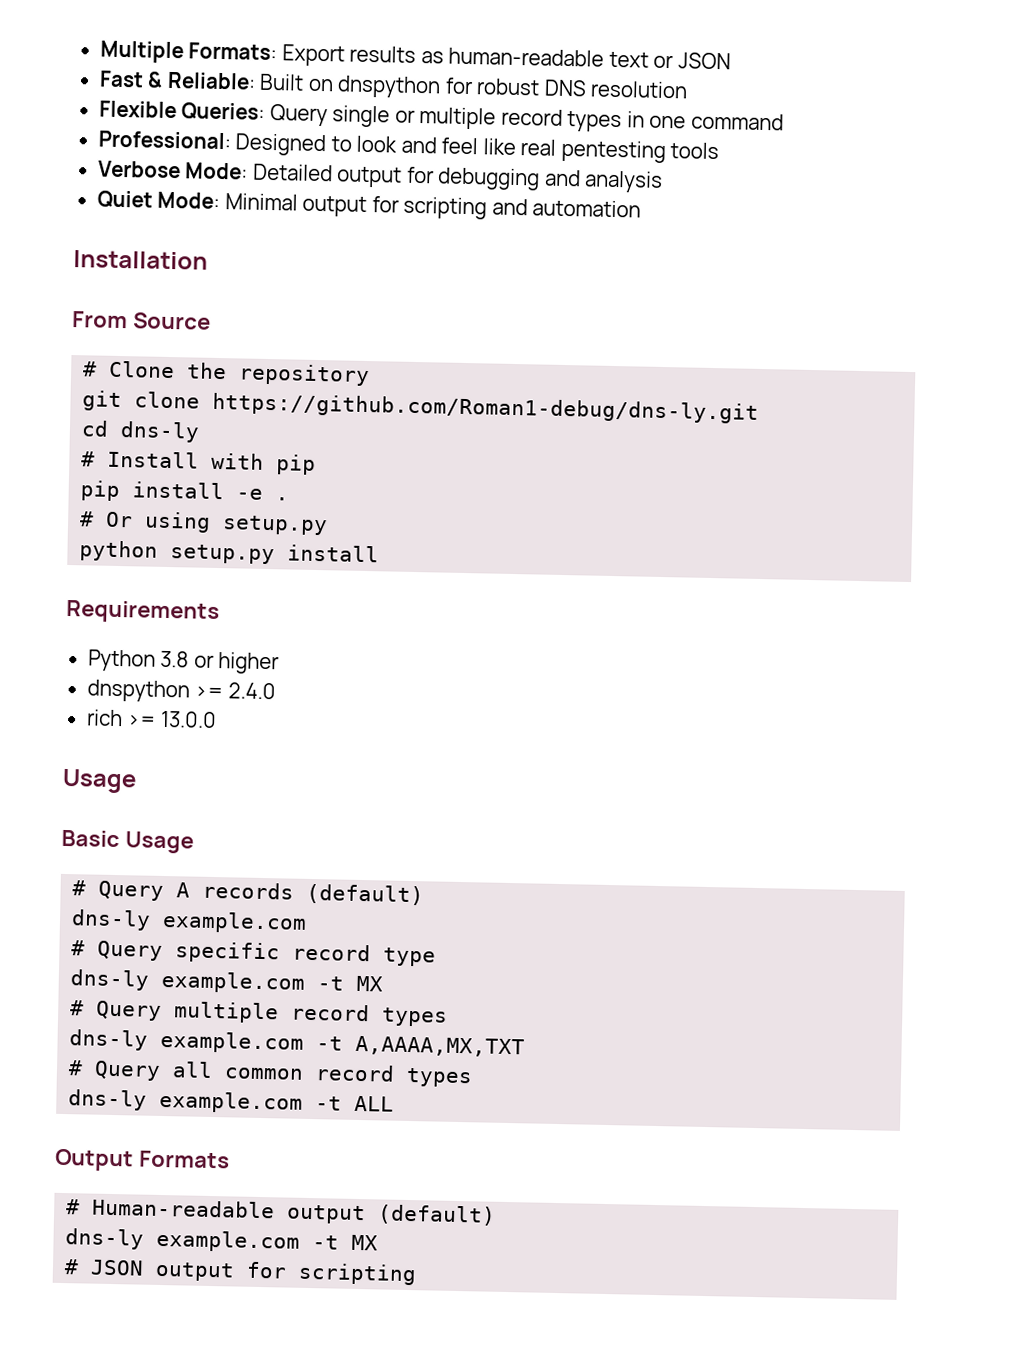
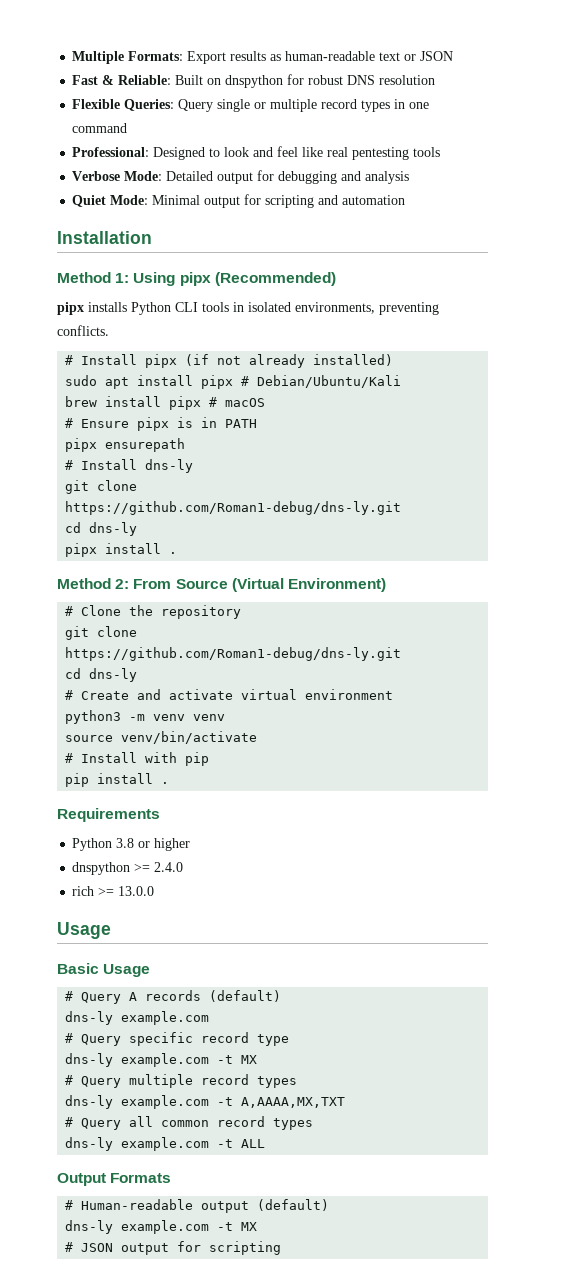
(208, 260) none -> [57,272,336,286] [57,302,439,315] [57,325,109,336] [65,354,394,368] [65,375,402,389] [65,396,266,410] [65,417,258,431] [65,438,186,452] [65,459,194,473] [65,480,138,494] [65,501,402,515] [65,522,138,536] [65,543,178,557] [57,578,130,589] Method 1: Using pipx (Recommended) // pipx installs Python CLI tools in isolated environments, preventing conflicts. // # Install pipx (if not already installed) // sudo apt install pipx # Debian/Ubuntu/Kali // brew install pipx # macOS // # Ensure pipx is in PATH // pipx ensurepath // # Install dns-ly // git clone https://github.com/Roman1-debug/dns-ly.git // cd dns-ly // pipx install . // Method 2:
(211, 321) none -> [231,578,386,592] (Virtual Environment)
(201, 432) none -> [65,689,394,700] [65,710,226,724] [65,731,258,744] // # Create and activate virtual environment // python3 -m venv venv // source venv/bin/activate
[236,488,290,501] [79,511,329,536] [79,540,380,565] -e . // # Or using setup.py // python setup.py install -> [161,782,170,784] .

